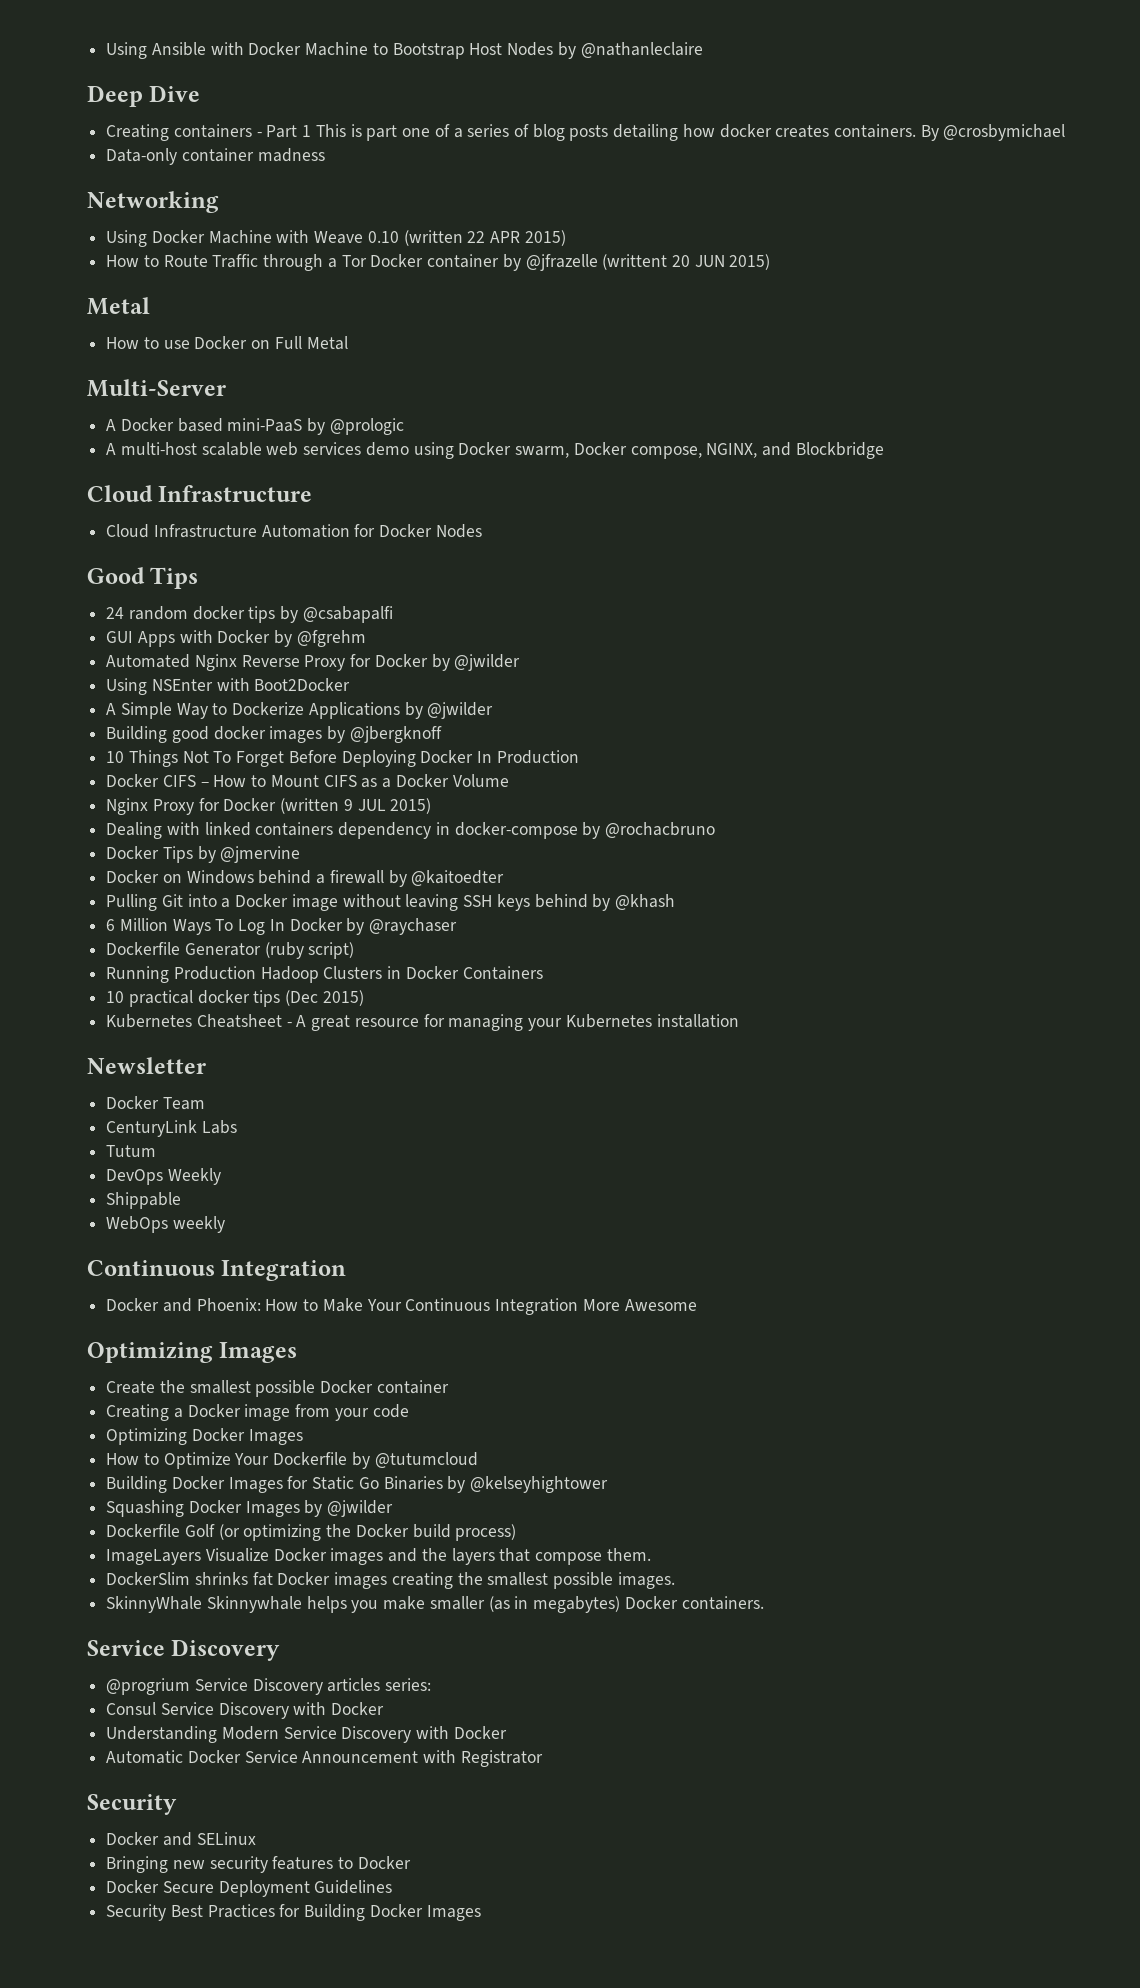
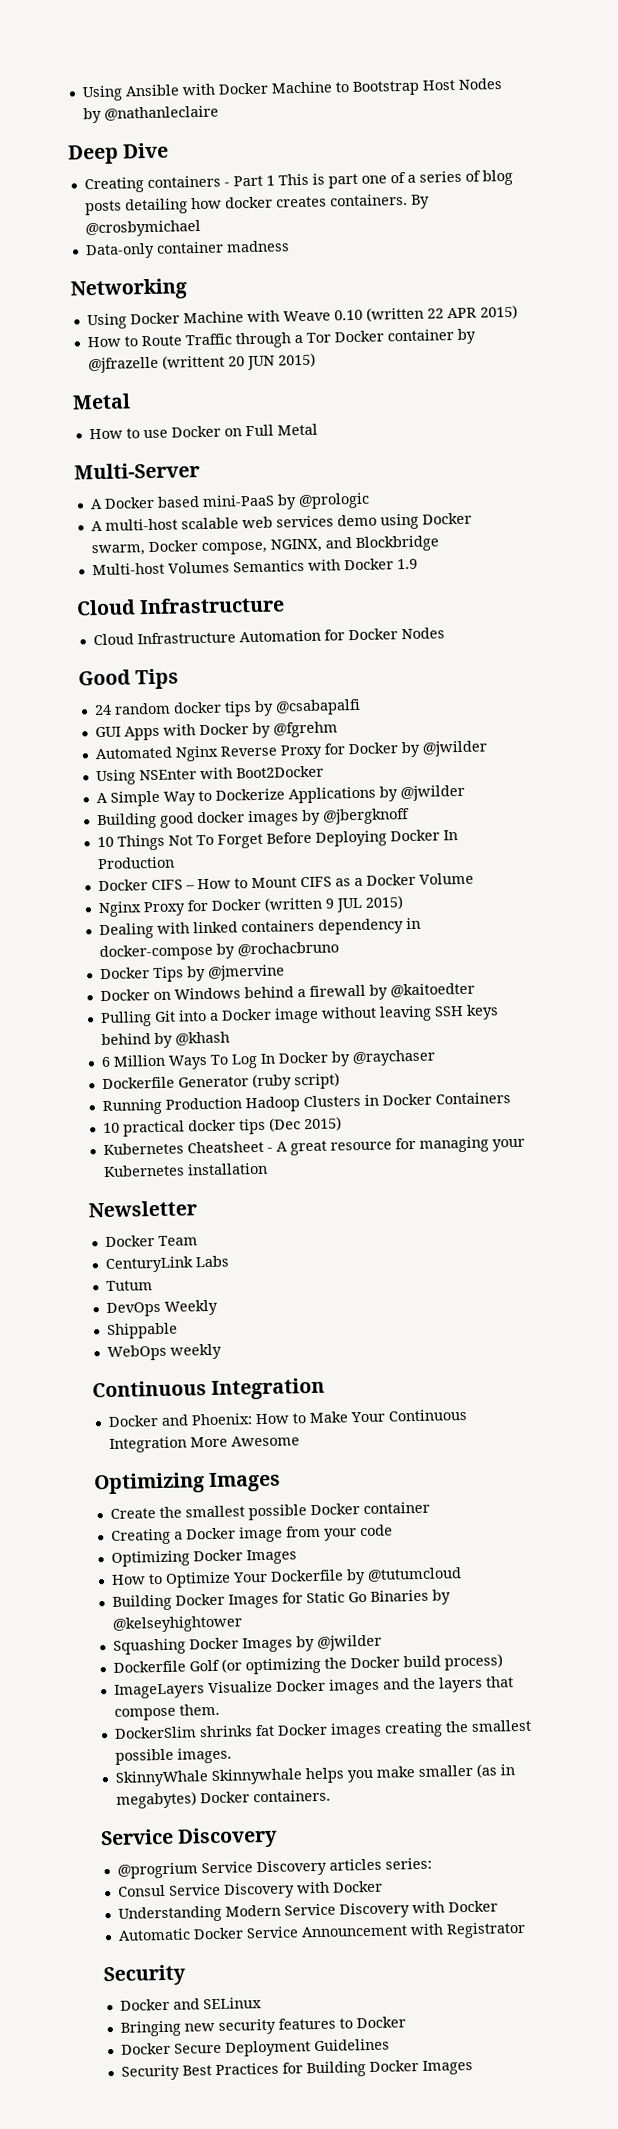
(884, 450) none -> [91,558,418,576] // Multi-host Volumes Semantics with Docker 1.9

